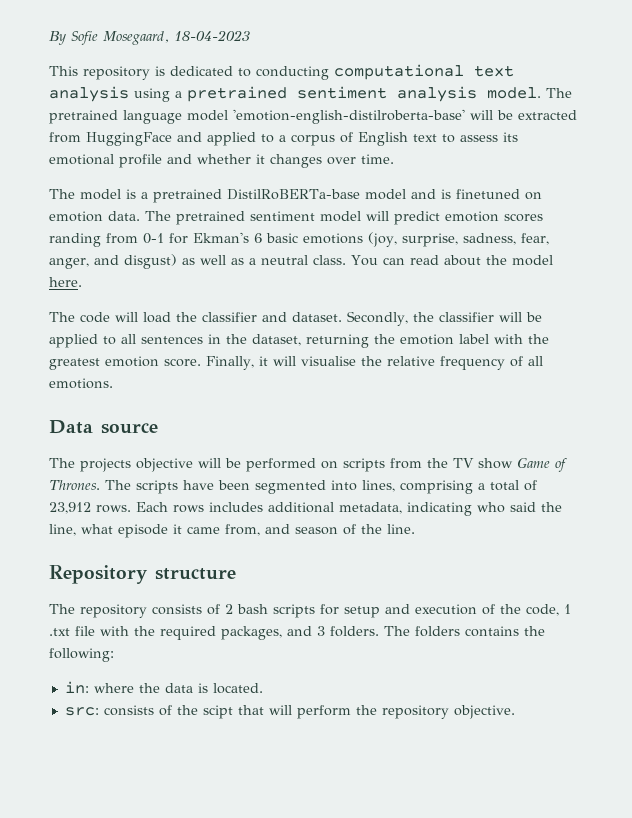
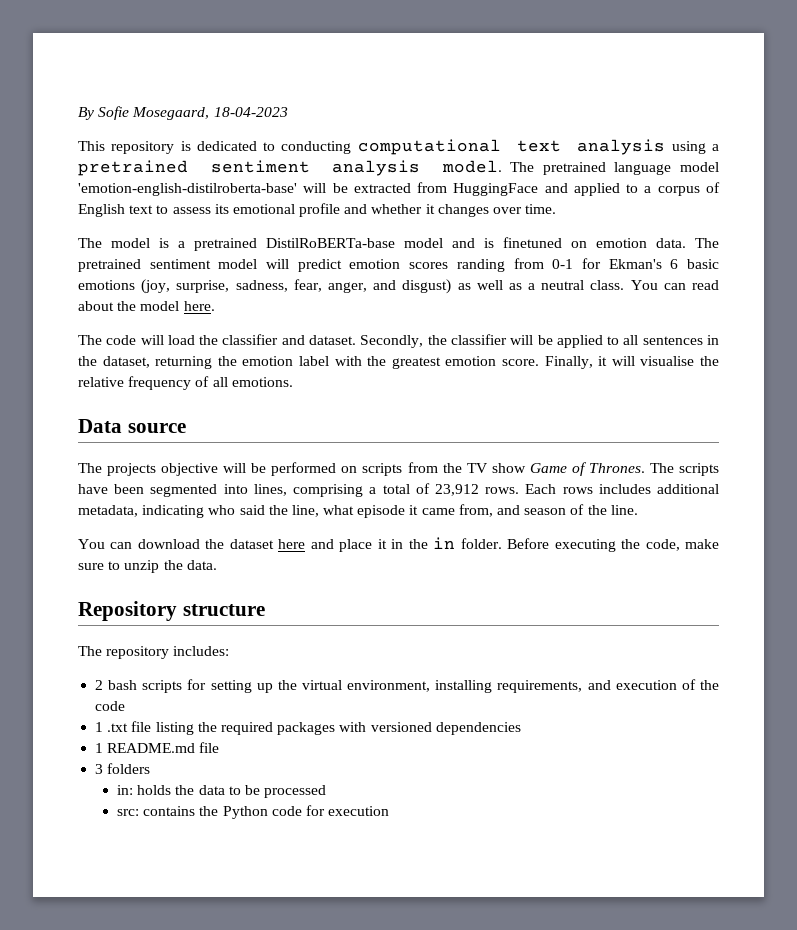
(415, 529) none -> [78,537,720,552] [78,560,217,573] // You can download the dataset here and place it in the in folder. Before executing the code, make sure to unzip the data.
[152,604,220,615] consists of -> [173,646,230,656] includes: //
[344,606,380,618] setup -> [210,680,583,693] setting up the virtual environment, installing requirements,
[526,604,559,616] code, -> [95,701,126,711] code //
[100,626,129,636] with -> [155,722,194,735] listing
[221,626,545,640] [49,648,114,662] [64,681,263,694] [64,705,515,719] packages, and 3 folders. The folders contains the following: // in: where the data is located. // src: consists of the scipt that will perform the repository objective. -> [277,722,521,735] [95,742,220,753] [95,763,151,774] [117,785,327,798] [117,805,390,819] packages with versioned dependencies // 1 README.md file // 3 folders // in: holds the data to be processed // src: contains the Python code for execution

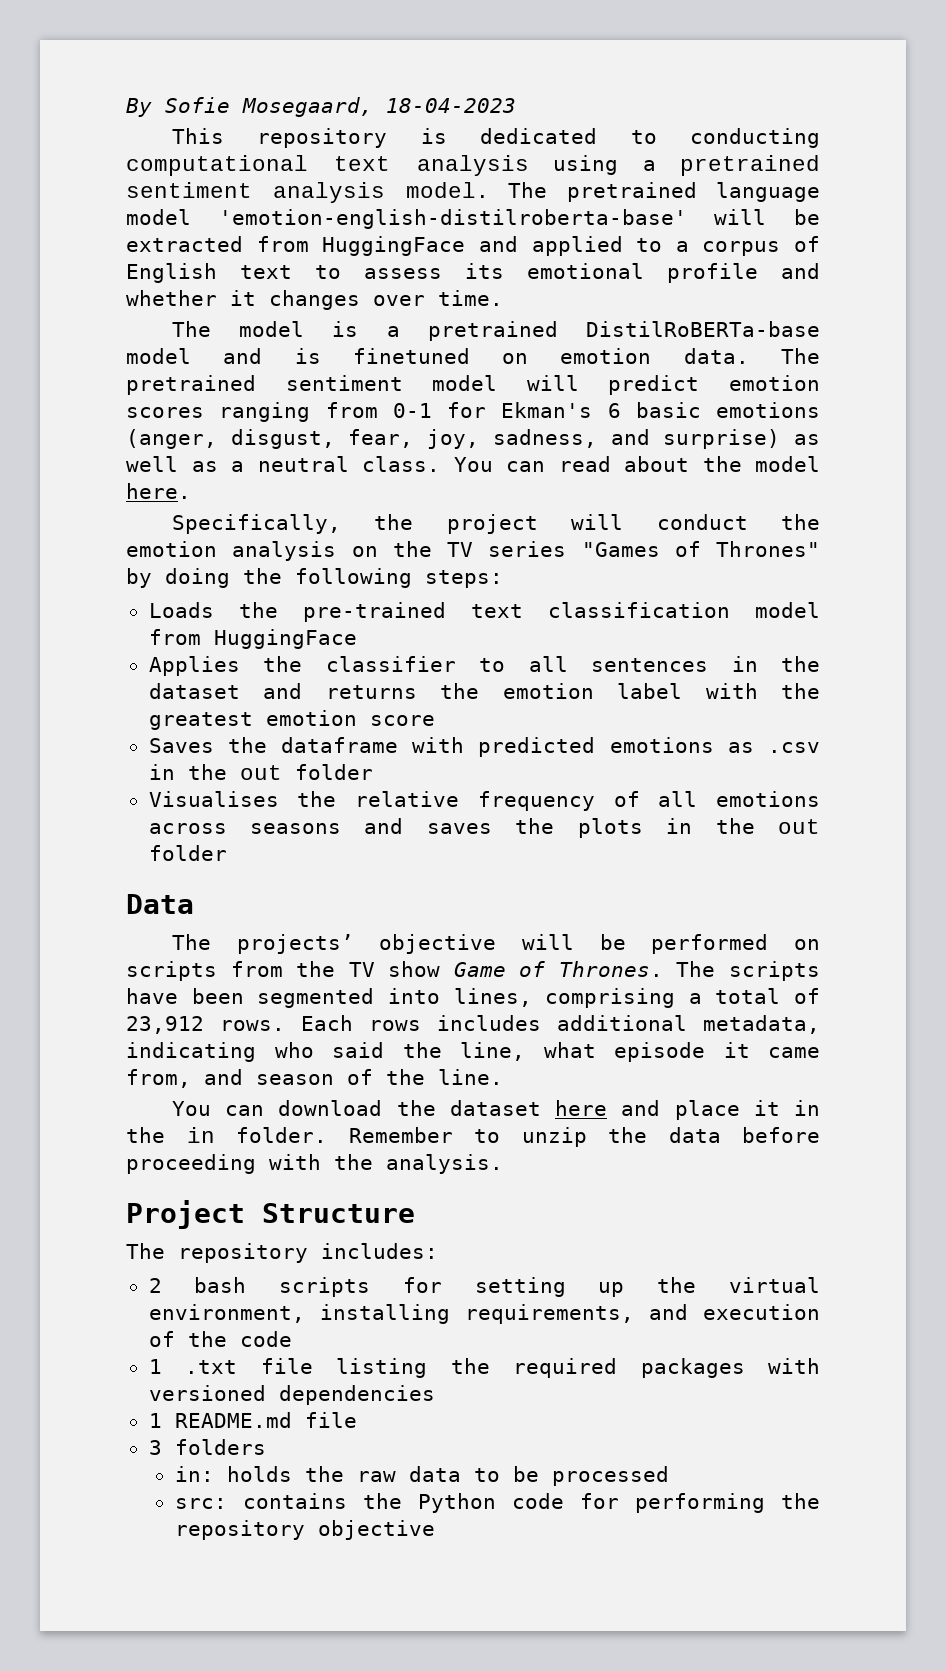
[456,259,505,272] randing -> [219,402,311,422] ranging
[141,279,452,294] (joy, surprise, sadness, fear, anger, and disgust) -> [126,429,781,449] (anger, disgust, fear, joy, sadness, and surprise)
[78,334,603,348] The code will load the classifier and dataset. Secondly, the classifier will be applied -> [171,514,820,534] [126,541,820,561] [126,568,503,588] [148,602,821,622] [148,629,357,649] [148,656,456,676] Specifically, the project will conduct the emotion analysis on the TV series "Games of Thrones" by doing the following steps: // Loads the pre-trained text classification model from HuggingFace // Applies the classifier
[102,356,213,369] dataset, returning -> [148,683,417,699] dataset and returns
[502,356,695,369] score. Finally, it will visualise -> [369,715,435,726] [148,737,821,757] [148,764,373,780] [148,791,279,807] score // Saves the dataframe with predicted emotions as .csv in the out folder // Visualises
[231,377,293,387] emotions. -> [716,791,820,807] [148,818,820,838] [148,845,227,861] emotions across seasons and saves the plots in the out folder
[127,423,186,433] [78,463,157,476] source // The projects -> [171,934,354,954] // The projects’
[507,538,720,552] [78,560,217,573] [78,601,265,621] Before executing the code, make sure to unzip the data. // Repository structure -> [348,1127,820,1147] [126,1154,503,1174] [126,1200,415,1229] Remember to unzip the data before proceeding with the analysis. // Project Structure
(195, 790) none -> [356,1471,396,1482] raw
[328,806,390,816] execution -> [634,1493,820,1513] [174,1520,435,1540] performing the repository objective

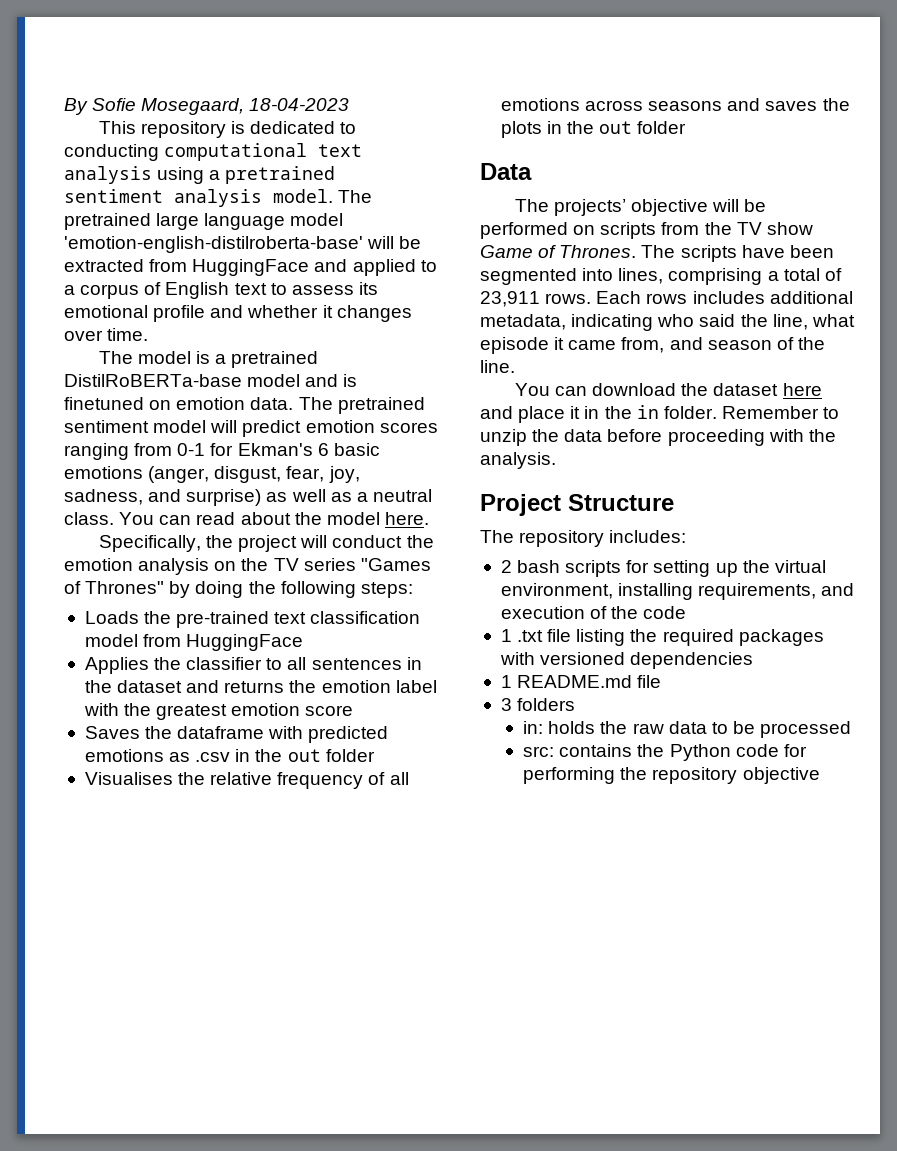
(697, 192) none -> [156,213,200,230] large
[126,1016,204,1034] 23,912 -> [480,291,540,307] 23,911

